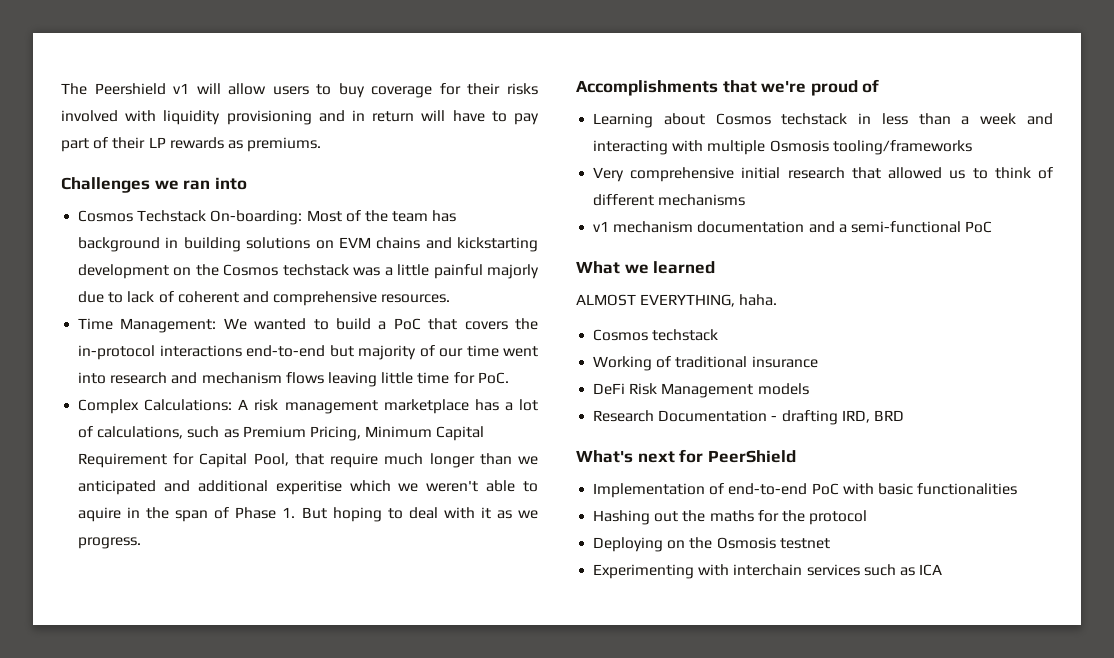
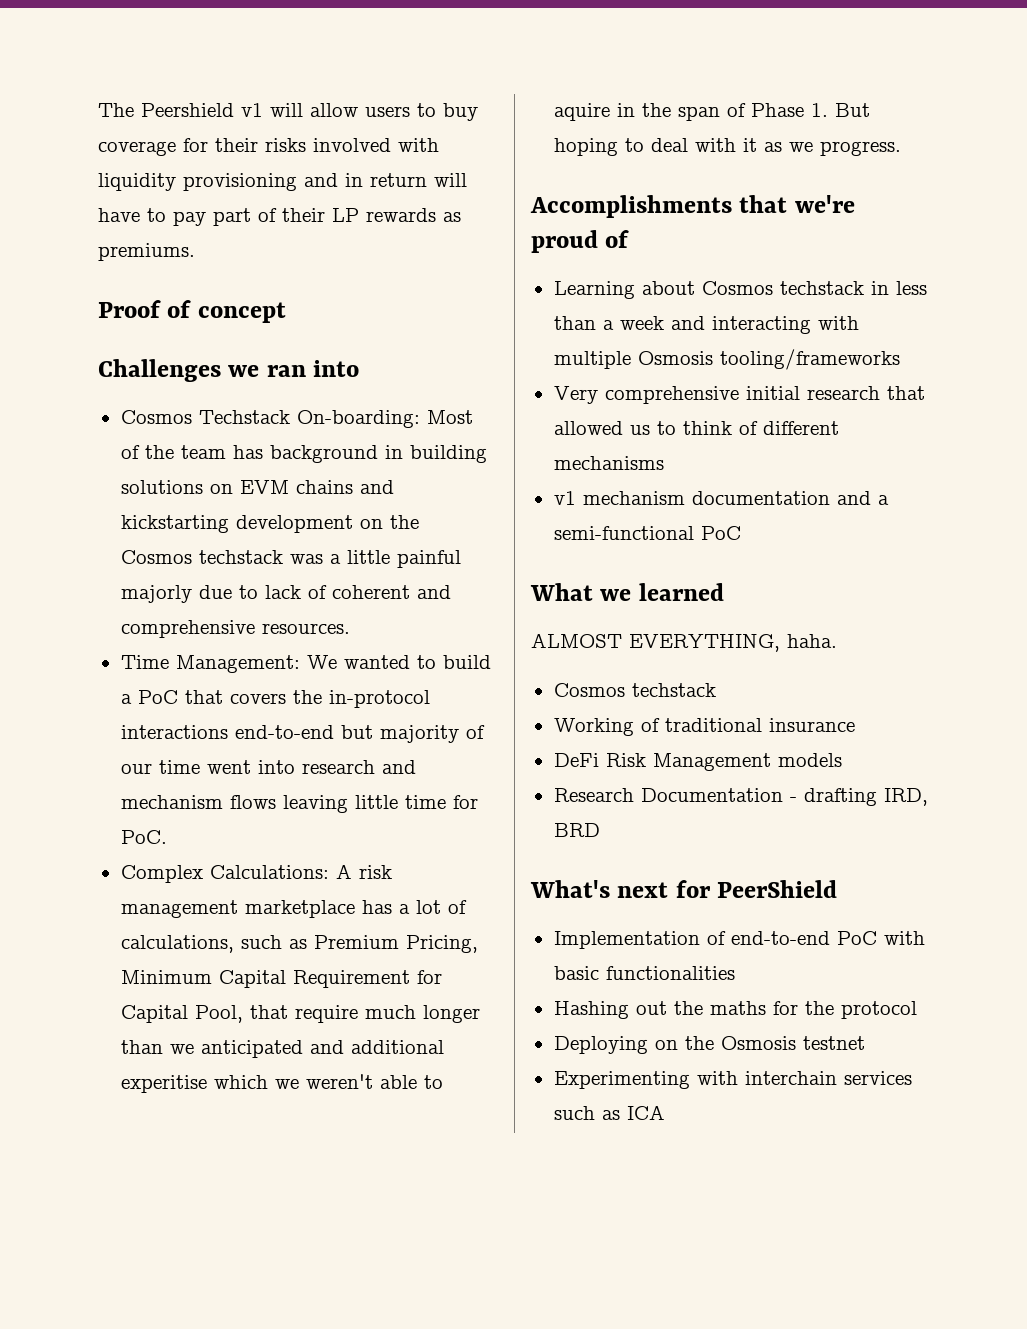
(322, 144) none -> [98,300,286,323] // Proof of concept

